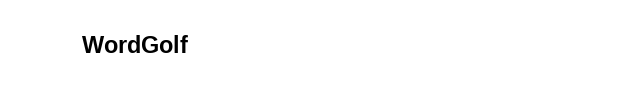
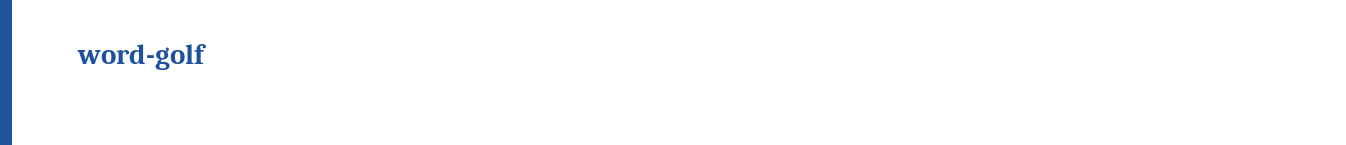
[82,35,188,53] WordGolf -> [77,44,206,70] word-golf

